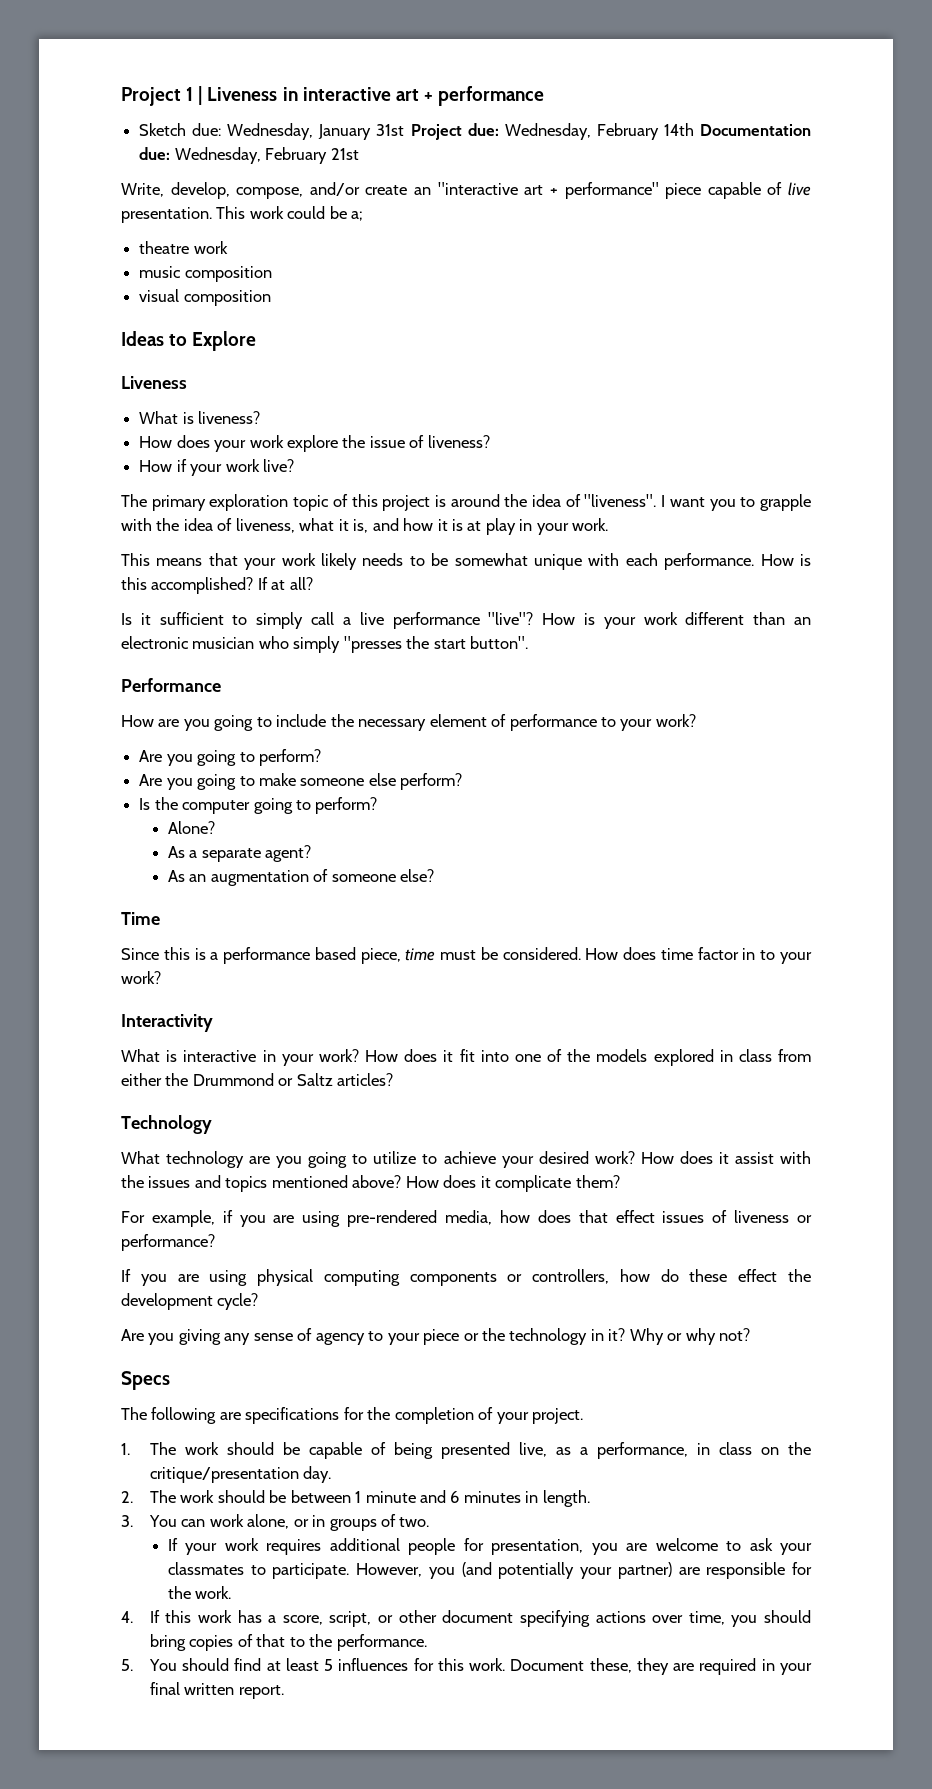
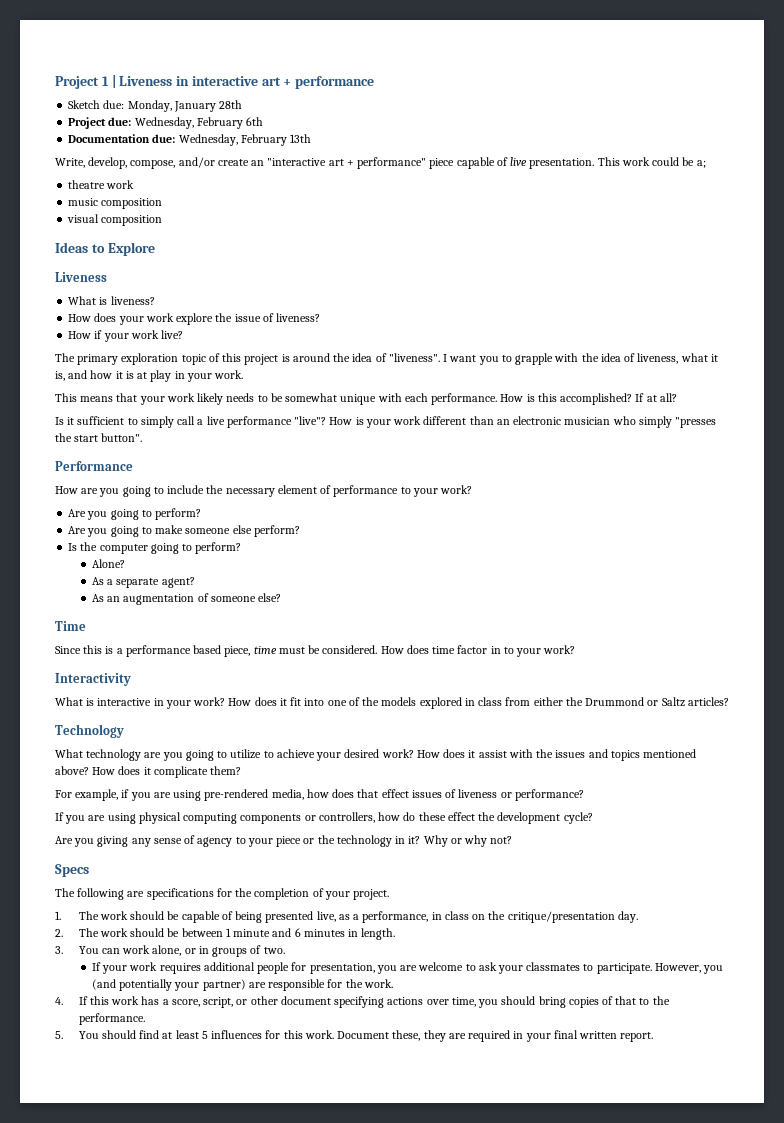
[227,123,405,140] Wednesday, January 31st -> [127,100,243,112] Monday, January 28th //
[663,123,694,136] 14th -> [246,117,264,126] 6th //
[330,148,359,160] 21st -> [290,134,312,143] 13th

